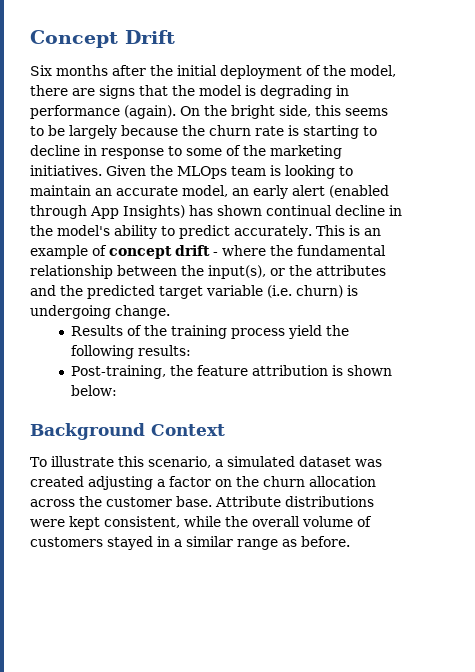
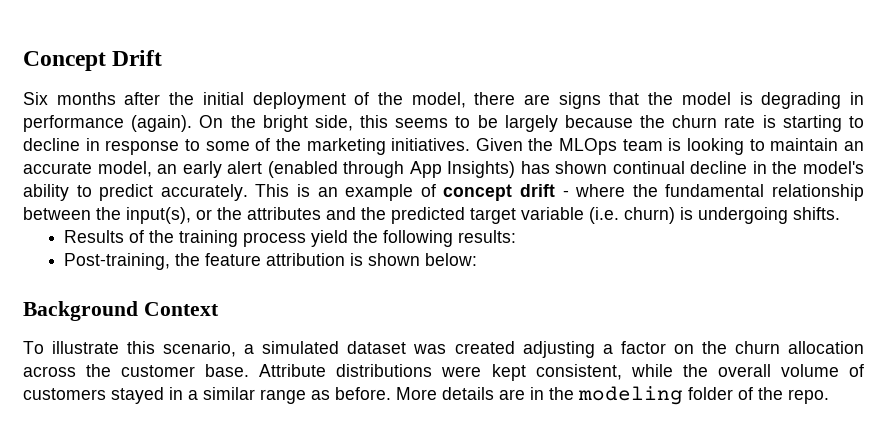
[115,305,170,319] change. -> [793,207,840,220] shifts.
(350, 541) none -> [396,386,829,405] More details are in the modeling folder of the repo.

